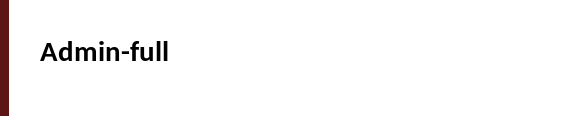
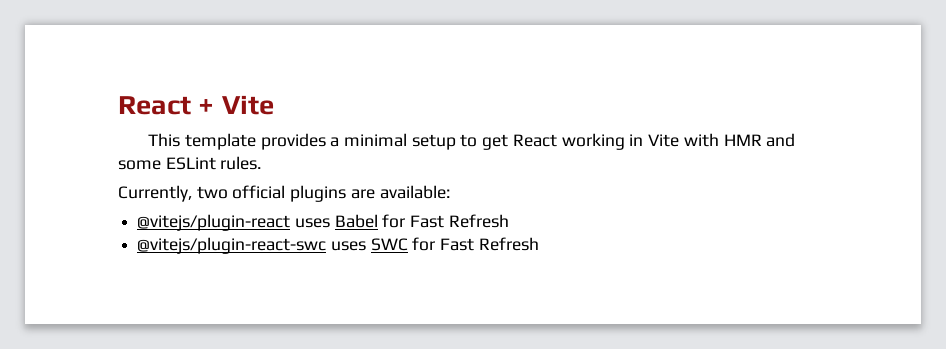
[40,41,169,61] Admin-full -> [118,95,274,115] [148,133,796,150] [118,156,262,170] [118,185,450,202] [137,214,509,231] [137,237,539,254] React + Vite // This template provides a minimal setup to get React working in Vite with HMR and some ESLint rules. // Currently, two official plugins are available: // @vitejs/plugin-react uses Babel for Fast Refresh // @vitejs/plugin-react-swc uses SWC for Fast Refresh

